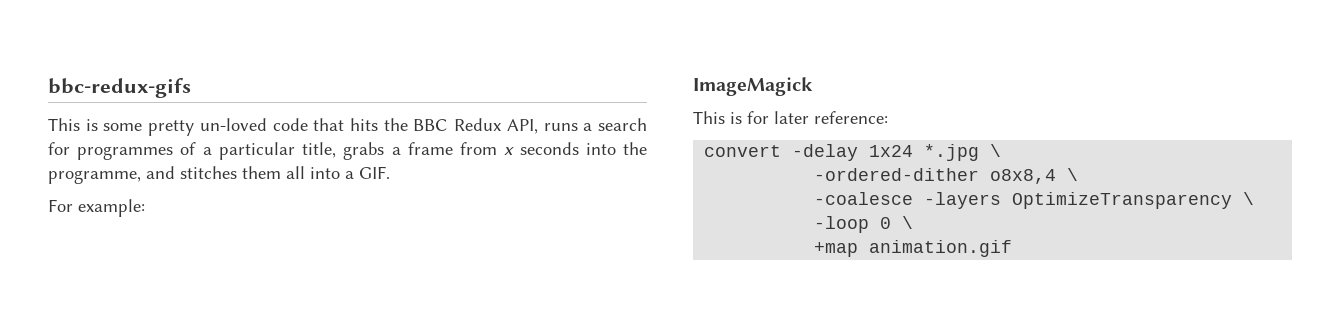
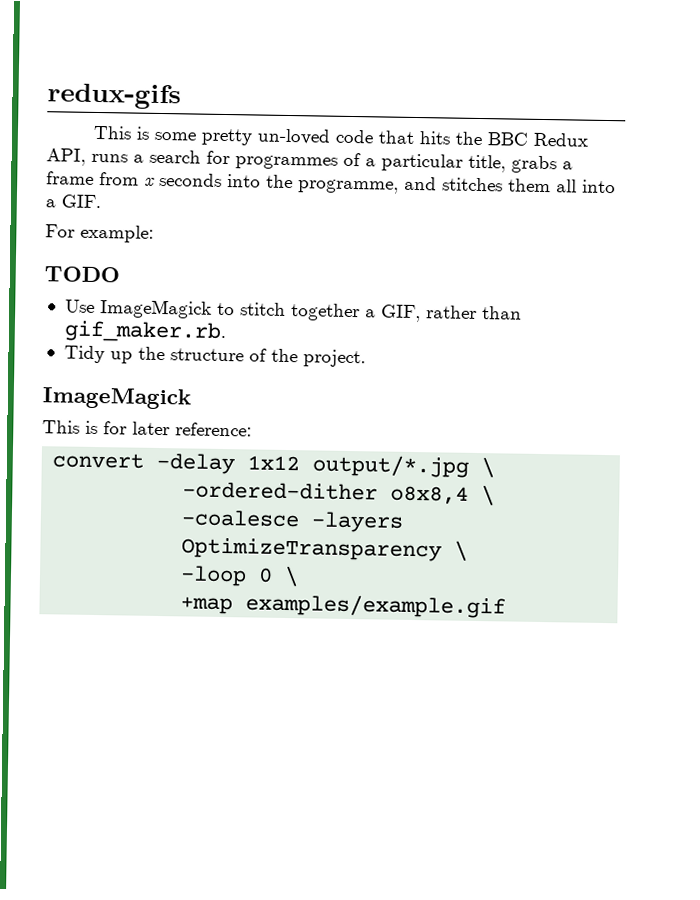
[48,78,191,98] bbc-redux-gifs -> [47,83,181,110] redux-gifs
(145, 208) none -> [44,266,120,283] [64,299,522,323] [63,320,226,344] [63,345,366,368] // TODO // Use ImageMagick to stitch together a GIF, rather than gif_maker.rb. // Tidy up the structure of the project.
[869,144,980,161] 1x24 *.jpg -> [247,454,470,478] 1x12 output/*.jpg
[869,240,1013,257] animation.gif -> [245,593,507,619] examples/example.gif

